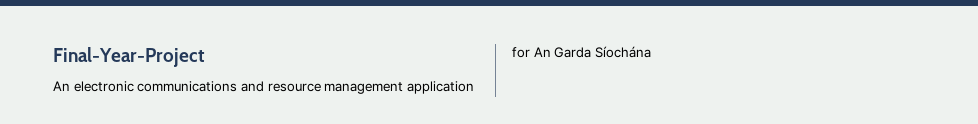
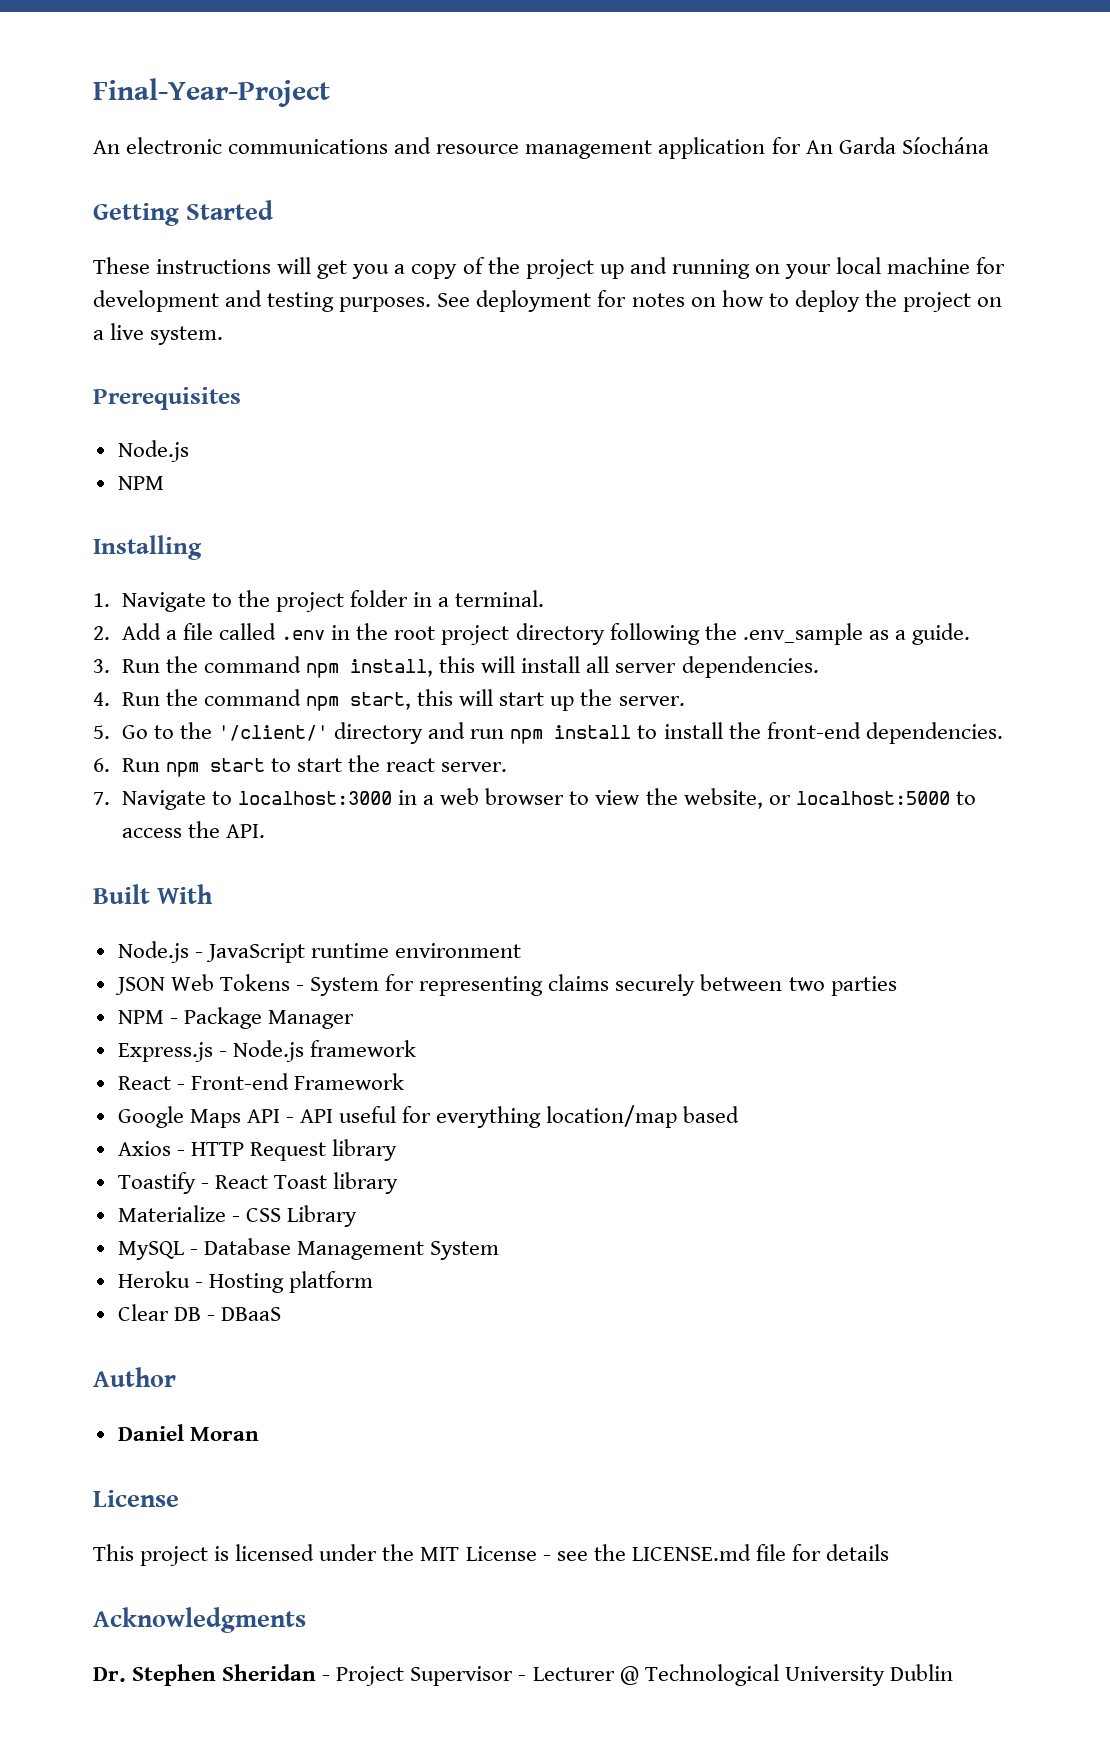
(651, 52) none -> [93,200,274,226] [93,257,1006,279] [93,290,1003,312] [93,323,224,345] [93,387,241,410] [117,440,189,462] [117,476,164,490] [93,535,202,560] [93,590,545,612] [93,623,970,645] [93,656,819,678] [93,689,685,711] [93,722,1003,744] [93,755,508,777] [93,788,976,810] [121,821,265,838] [93,884,214,904] [117,941,522,963] [114,974,897,996] [117,1007,354,1029] [117,1040,416,1062] [117,1073,404,1090] [117,1105,740,1128] [117,1139,398,1161] [117,1172,399,1194] [117,1205,357,1227] [117,1238,500,1260] [117,1271,373,1293] [117,1304,281,1321] [93,1367,176,1387] [117,1424,259,1441] [93,1490,179,1507] [93,1544,890,1566] [93,1607,306,1633] [93,1664,953,1686] // Getting Started // These instructions will get you a copy of the project up and running on your local machine for development and testing purposes. See deployment for notes on how to deploy the project on a live system. // Prerequisites // Node.js // NPM // Installing // 1. Navigate to the project folder in a terminal. // 2. Add a file called .env in the root project directory following the .env_sample as a guide. // 3. Run the command npm install, this will install all server dependencies. // 4. Run the command npm start, this will start up the server. // 5. Go to the '/client/' directory and run npm install to install the front-end dependencies. // 6. Run npm start to start the react server. // 7. Navigate to localhost:3000 in a web browser to view the website, or localhost:5000 to access the API. // Built With // Node.js - JavaScript runtime environment // JSON Web Tokens - System for representing claims securely between two parties // NPM - Package Manager // Express.js - Node.js framework // React - Front-end Framework // Google Maps API - API useful for everything location/map based // Axios - HTTP Request library // Toastify - React Toast library // Materialize - CSS Library // MySQL - Database Management System // Heroku - Hosting platform // Clear DB - DBaaS // Author // Daniel Moran // License // This project is licensed under the MIT License - see the LICENSE.md file for details // Acknowledgments // Dr. Stephen Sheridan - Project Supervisor - Lecturer @ Technological University Dublin

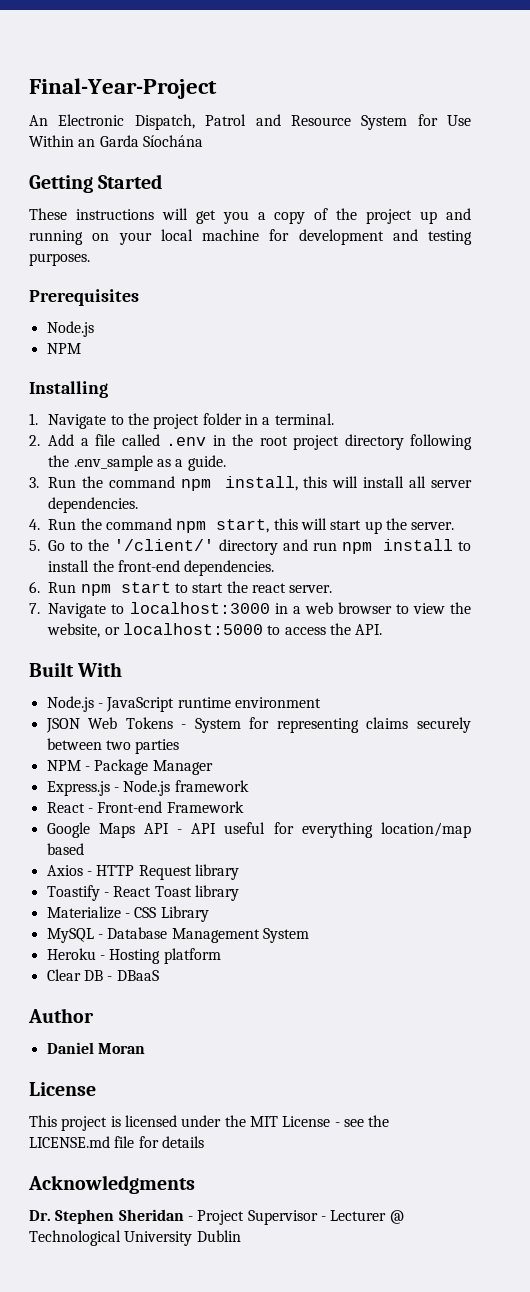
[126,137,833,159] electronic communications and resource management application for An -> [58,114,471,130] [29,135,96,147] Electronic Dispatch, Patrol and Resource System for Use Within an
[437,290,1003,312] [93,323,224,345] See deployment for notes on how to deploy the project on a live system. -> (90, 259) none

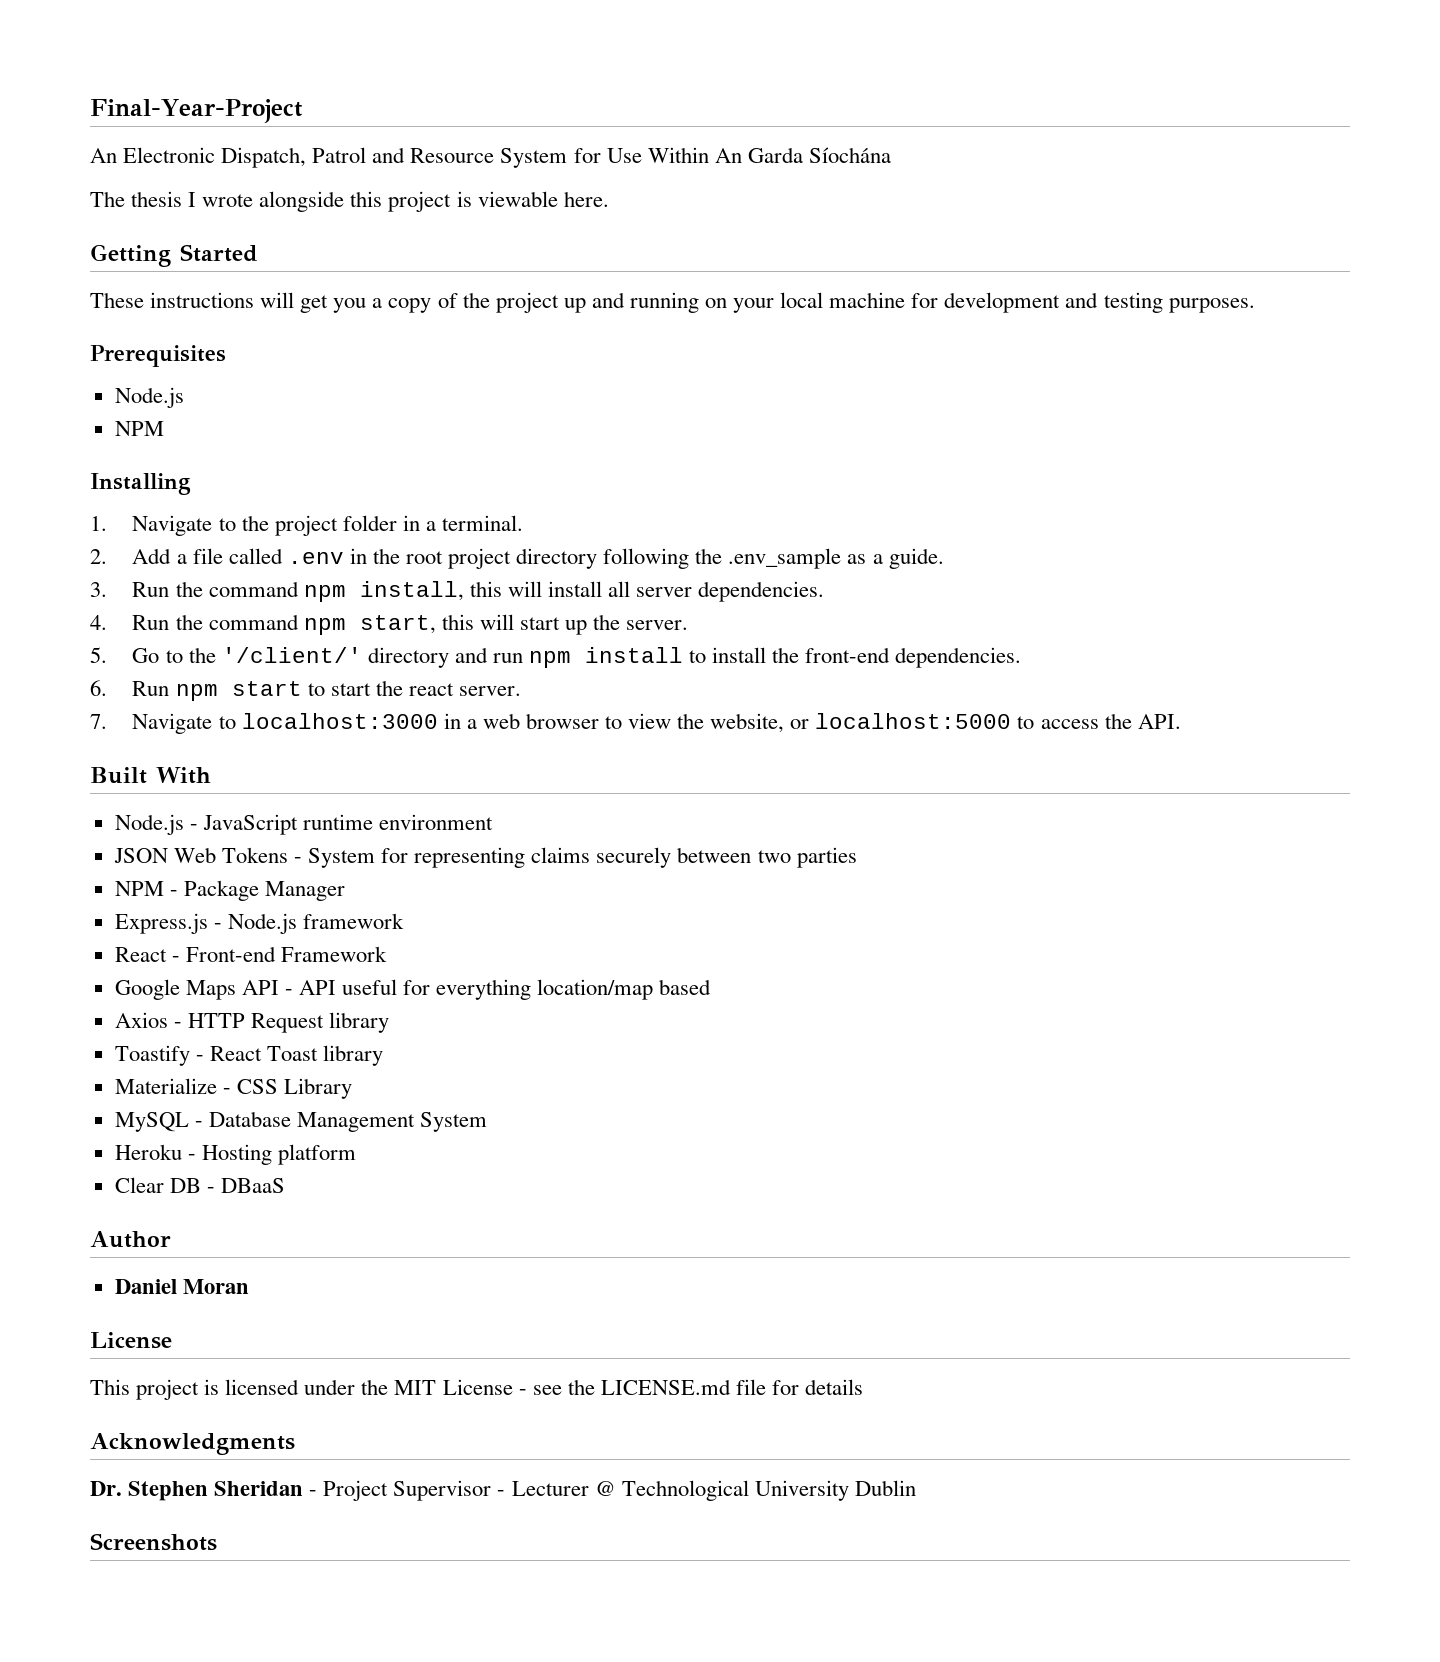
[78,139,96,147] an -> [714,148,742,163] An
(203, 141) none -> [90,191,609,212] // The thesis I wrote alongside this project is viewable here.
(241, 1236) none -> [90,1533,217,1551] // Screenshots

